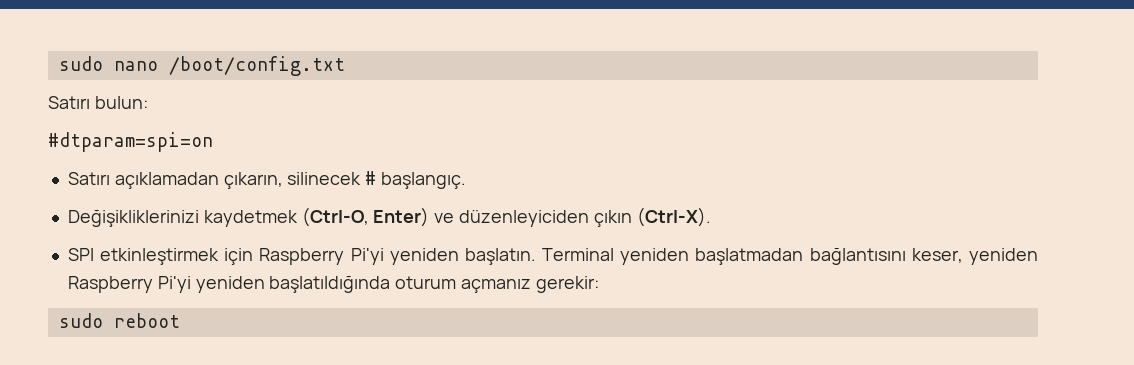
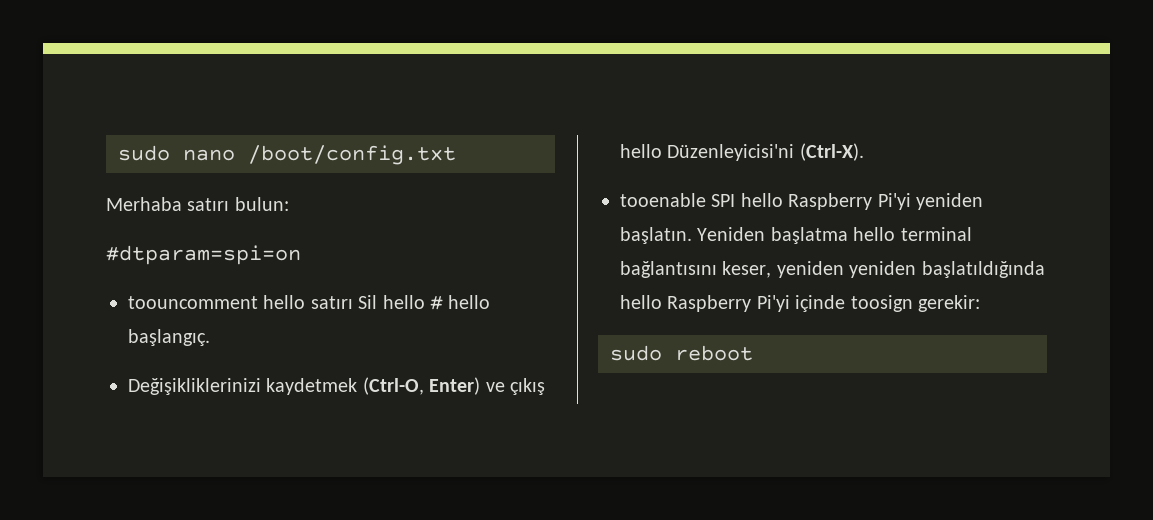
[48,96,90,109] Satırı -> [106,197,230,211] Merhaba satırı
[67,171,377,189] Satırı açıklamadan çıkarın, silinecek # -> [128,295,491,310] toouncomment hello satırı Sil hello # hello
[459,207,711,227] [67,247,1039,265] [67,275,532,293] düzenleyiciden çıkın (Ctrl-X). // SPI etkinleştirmek için Raspberry Pi'yi yeniden başlatın. Terminal yeniden başlatmadan bağlantısını keser, yeniden Raspberry Pi'yi yeniden başlatıldığında oturum açmanız -> [509,378,545,395] [620,143,864,161] [620,193,983,210] [620,227,972,244] [620,261,1045,278] [620,295,913,312] çıkış hello Düzenleyicisi'ni (Ctrl-X). // tooenable SPI hello Raspberry Pi'yi yeniden başlatın. Yeniden başlatma hello terminal bağlantısını keser, yeniden yeniden başlatıldığında hello Raspberry Pi'yi içinde toosign

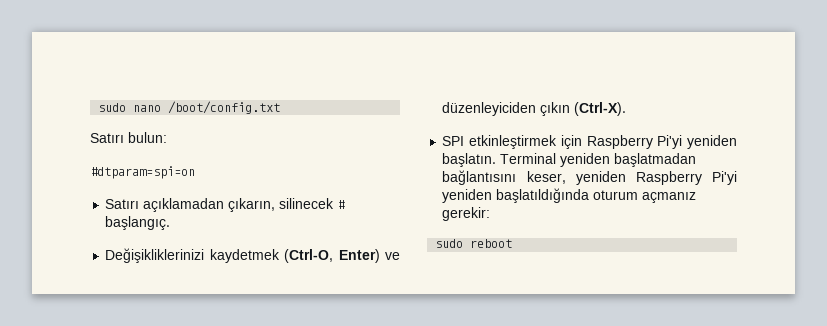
[106,197,230,211] Merhaba satırı -> [90,133,124,143] Satırı
[128,295,491,310] toouncomment hello satırı Sil hello # hello -> [105,198,346,212] Satırı açıklamadan çıkarın, silinecek #
[509,378,545,395] [620,143,864,161] [620,193,983,210] [620,227,972,244] [620,261,1045,278] [620,295,913,312] çıkış hello Düzenleyicisi'ni (Ctrl-X). // tooenable SPI hello Raspberry Pi'yi yeniden başlatın. Yeniden başlatma hello terminal bağlantısını keser, yeniden yeniden başlatıldığında hello Raspberry Pi'yi içinde toosign -> [442,102,627,116] [442,135,737,149] [442,153,697,167] [442,170,737,185] [442,188,697,203] düzenleyiciden çıkın (Ctrl-X). // SPI etkinleştirmek için Raspberry Pi'yi yeniden başlatın. Terminal yeniden başlatmadan bağlantısını keser, yeniden Raspberry Pi'yi yeniden başlatıldığında oturum açmanız

